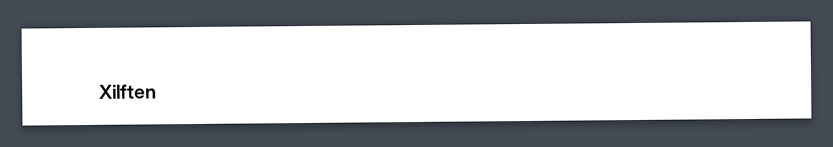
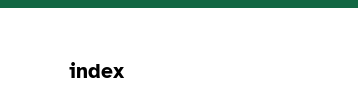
[99,84,157,99] Xilften -> [69,62,125,78] index

